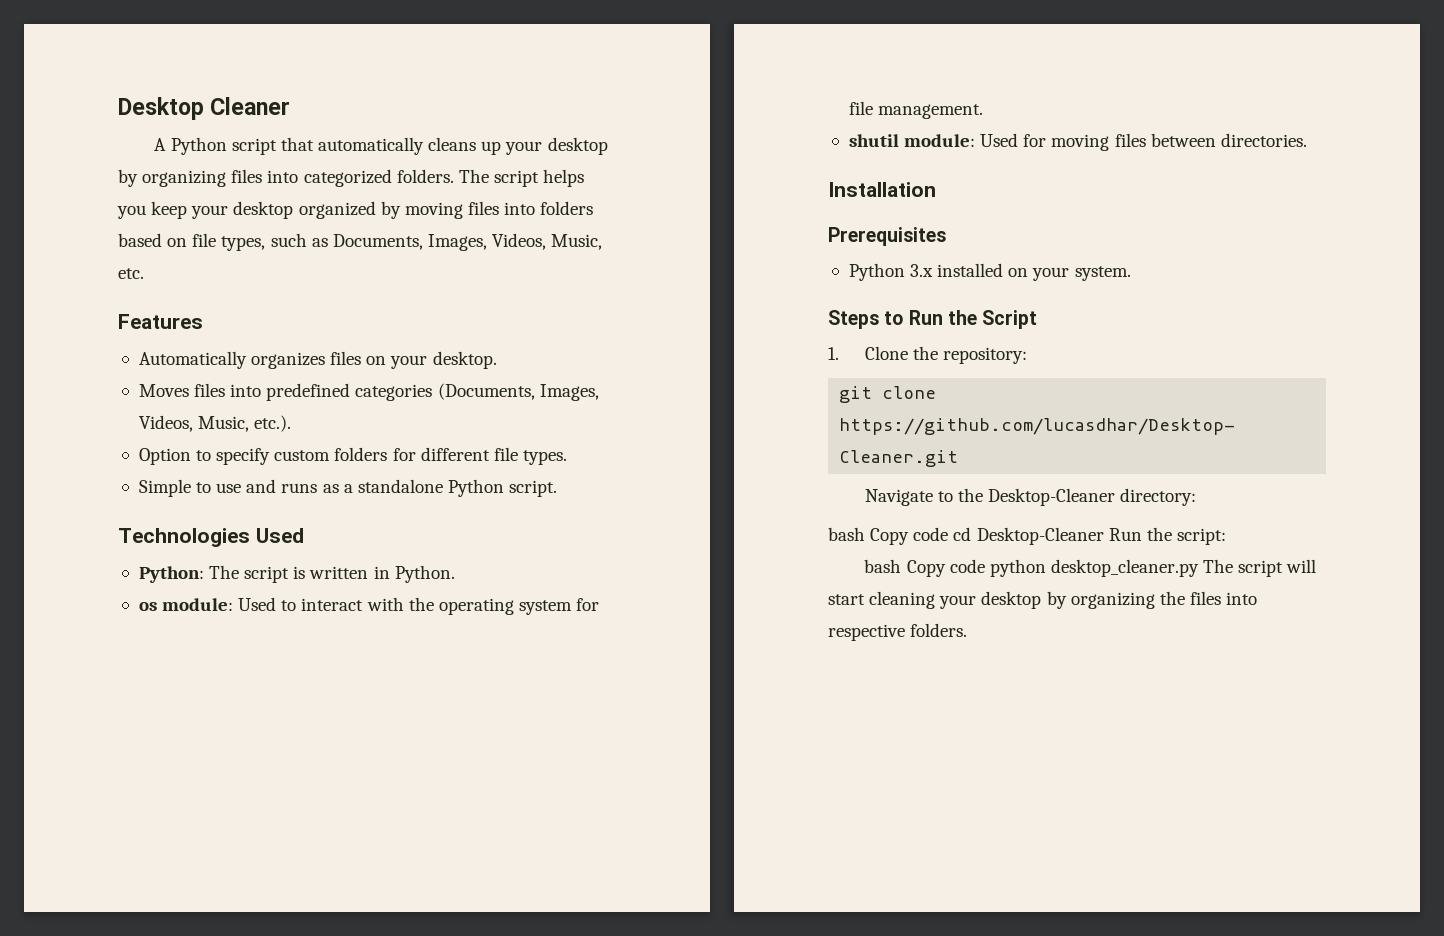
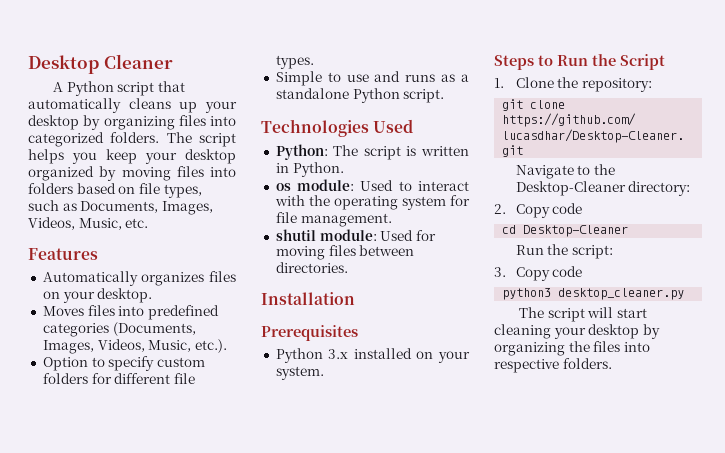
[828,527,949,545] bash Copy code -> [494,203,583,218] 2. Copy code //
(1104, 536) none -> (629, 231) //
[864,559,1046,577] bash Copy code python -> [494,266,583,281] [502,288,552,300] 3. Copy code // python3
(1199, 568) none -> (685, 294) //

